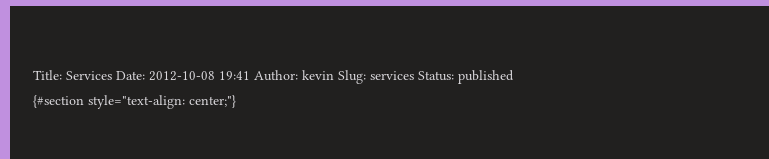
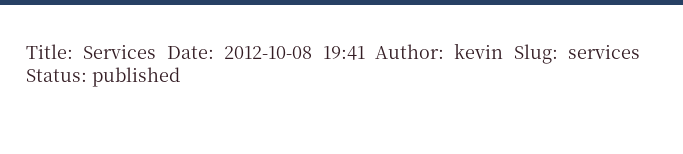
[33,95,236,109] // {#section style="text-align: center;"} -> (180, 77) none

